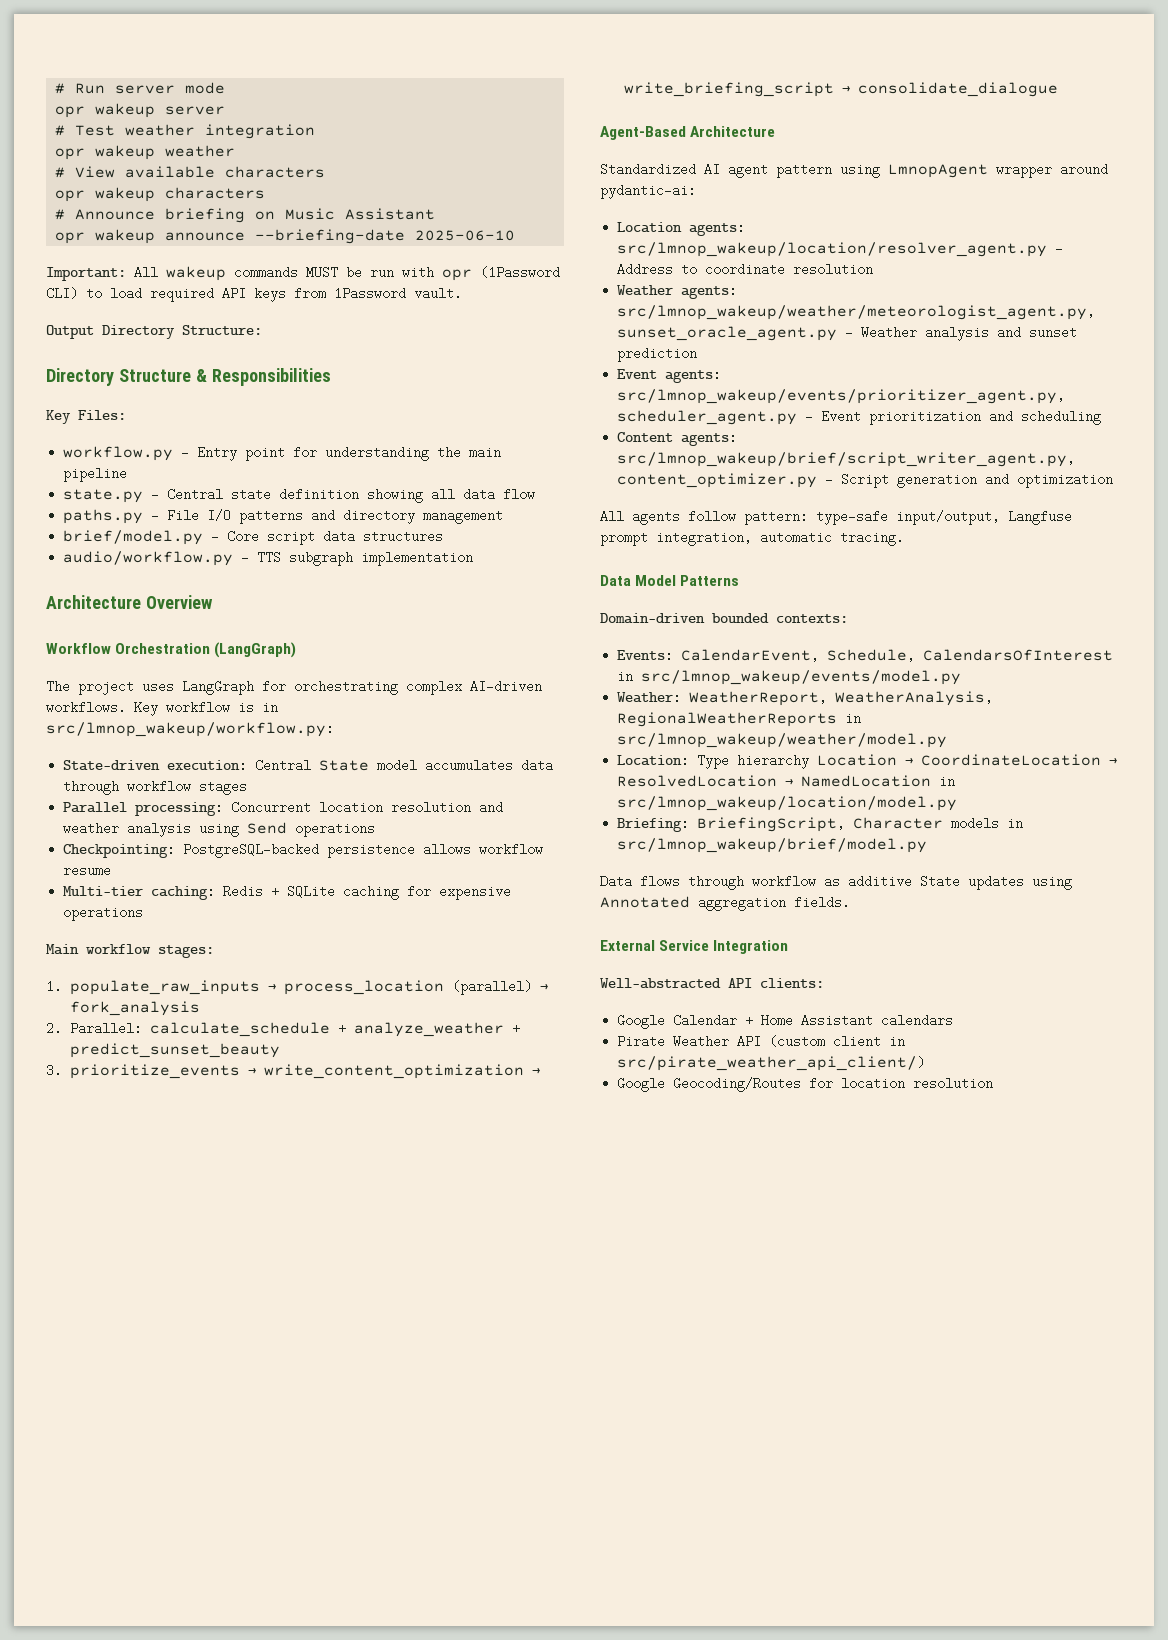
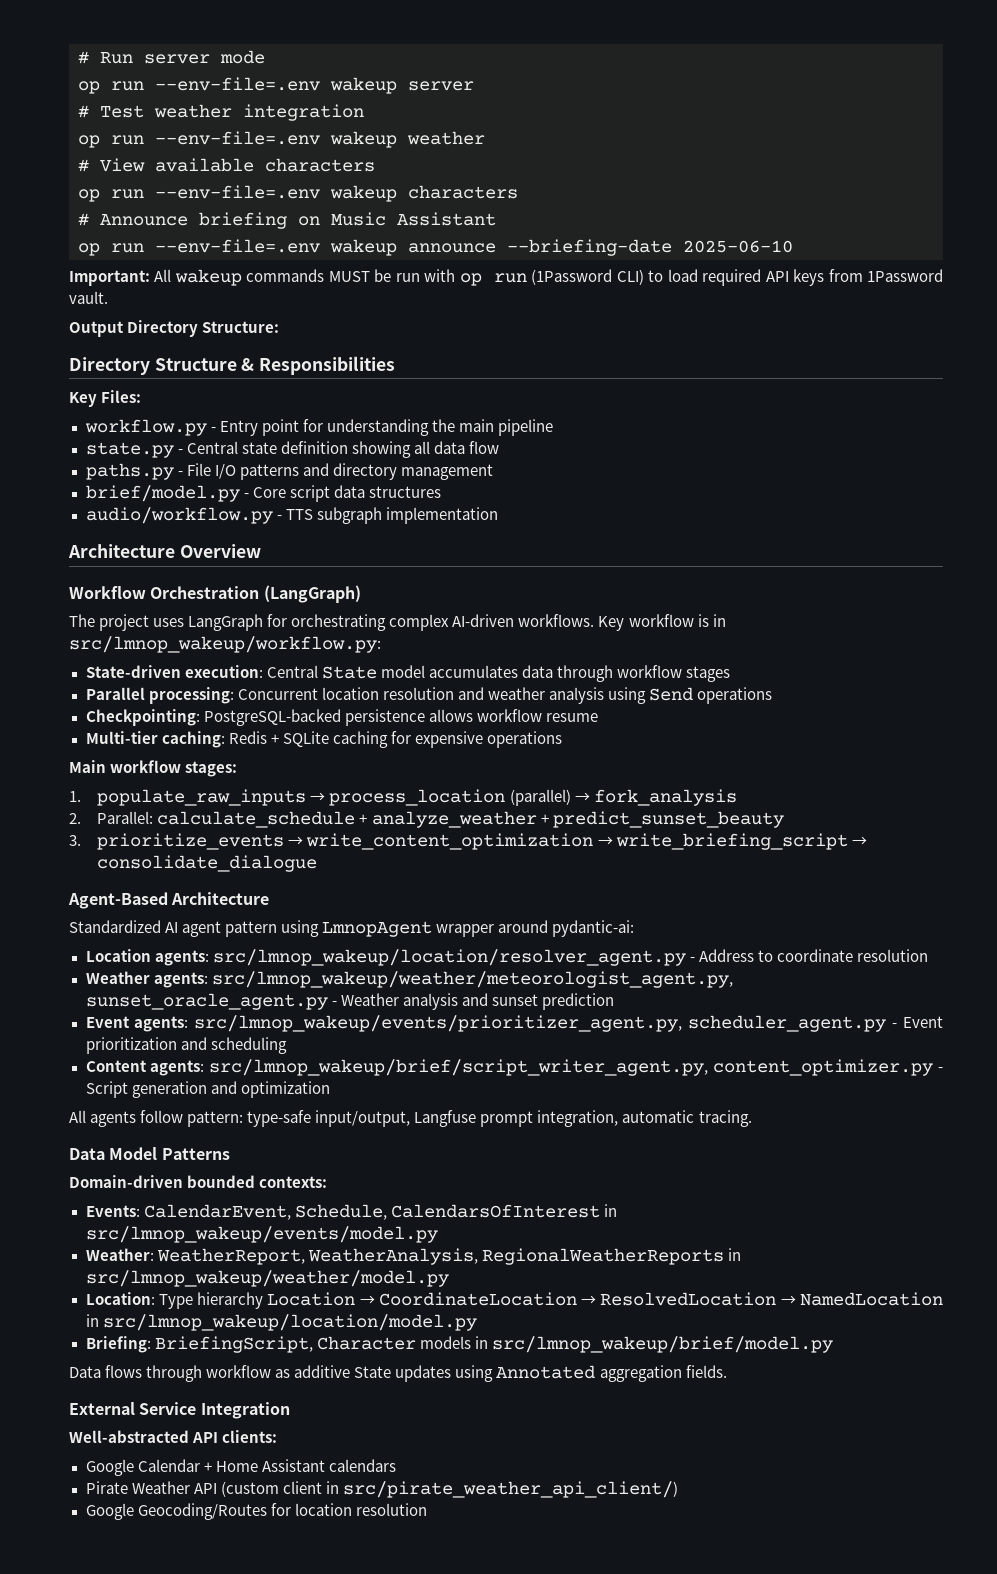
[55,106,86,118] opr -> [78,77,320,94] op run --env-file=.env
[55,148,86,160] opr -> [78,131,320,148] op run --env-file=.env
[55,190,86,202] opr -> [78,185,320,202] op run --env-file=.env
[55,232,86,244] opr -> [78,239,320,256] op run --env-file=.env
[442,269,472,281] opr -> [459,273,527,286] op run

